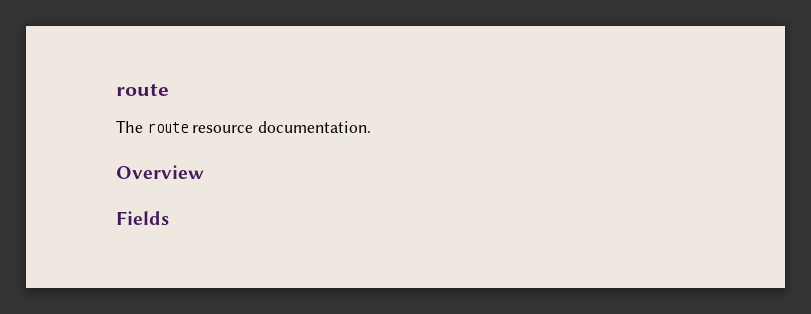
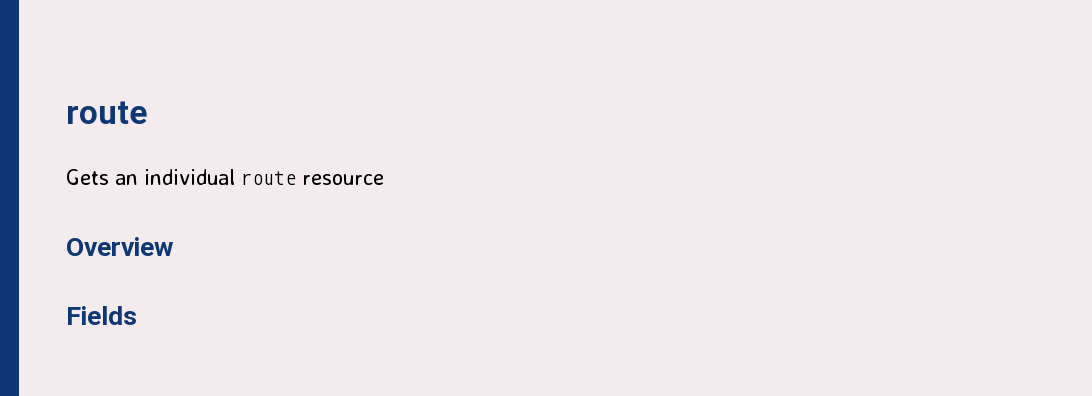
[116,120,143,133] The -> [66,169,235,185] Gets an individual
[258,121,372,133] documentation. -> (384, 179) none

